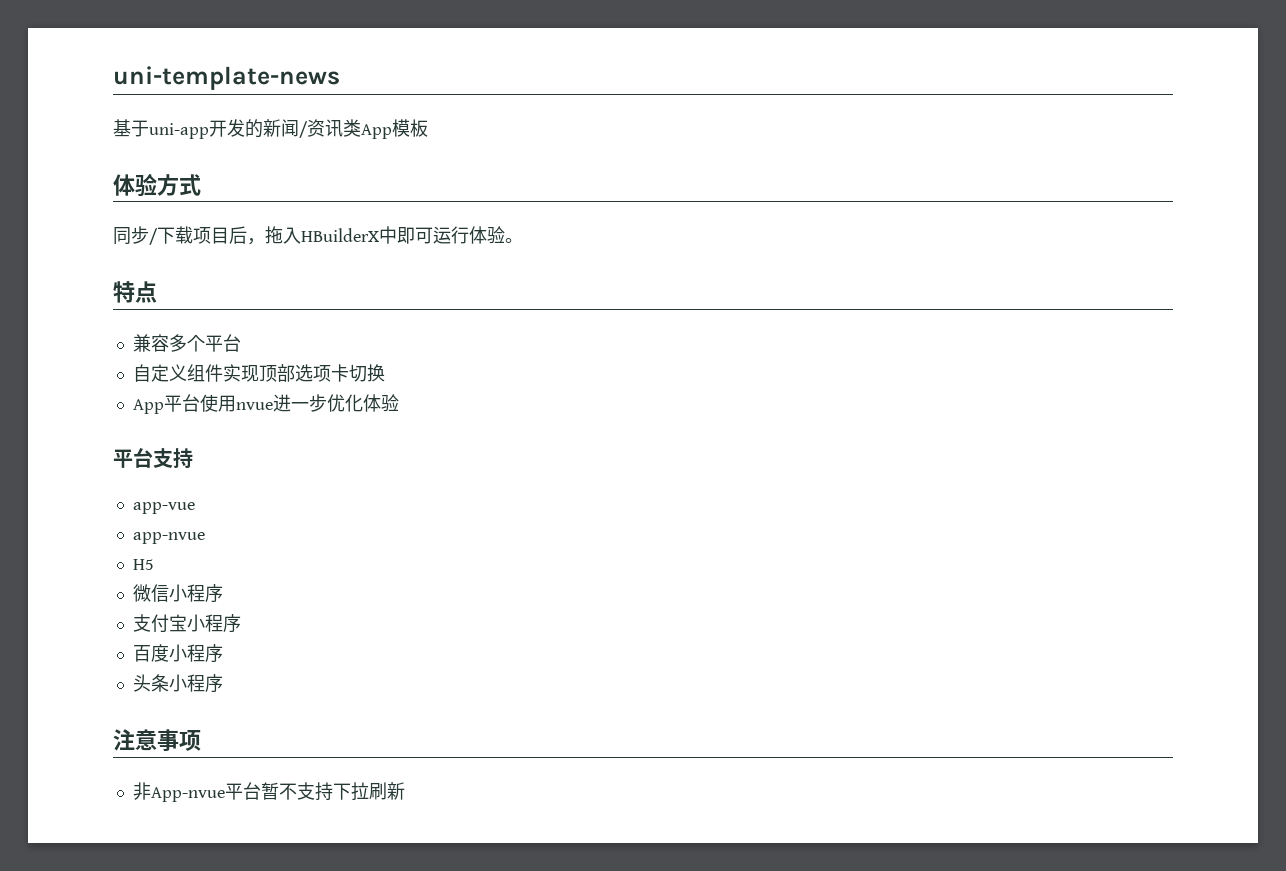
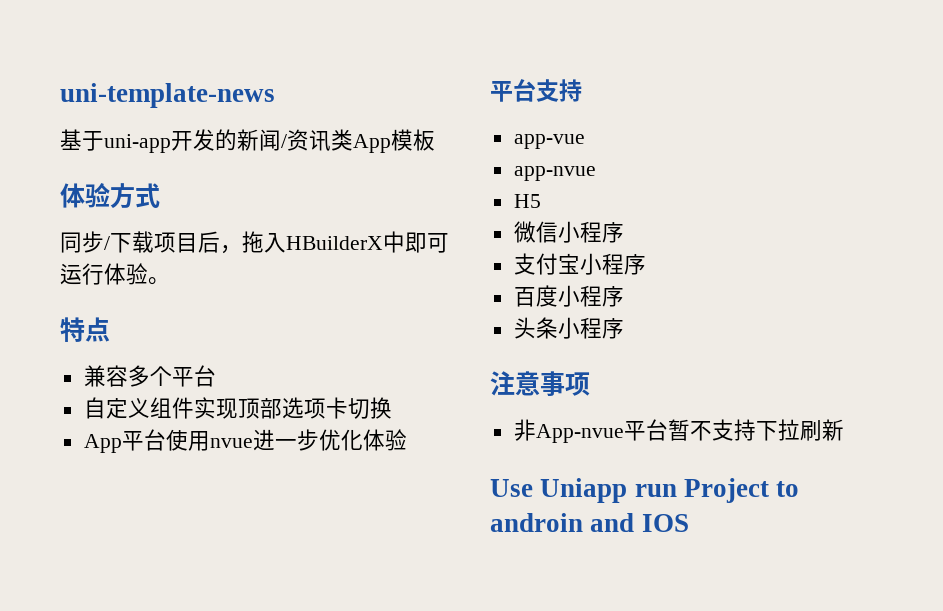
(405, 791) none -> [490,478,800,503] [490,513,689,532] // Use Uniapp run Project to androin and IOS

